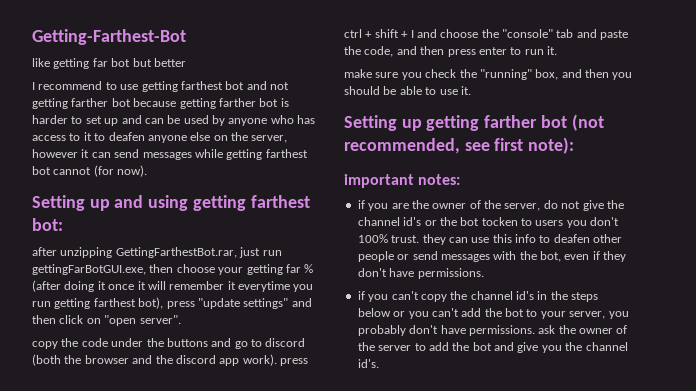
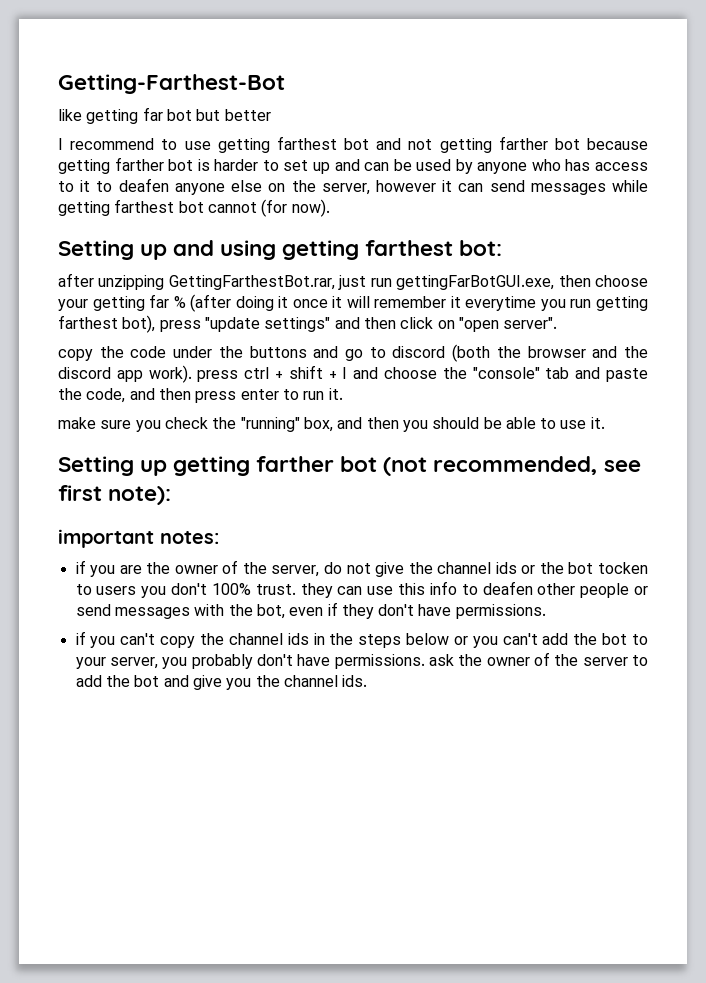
[403,217,422,226] id's -> [495,562,517,574] ids
[516,291,534,300] id's -> [287,633,309,645] ids
[357,359,379,368] id's. -> [342,675,368,687] ids.

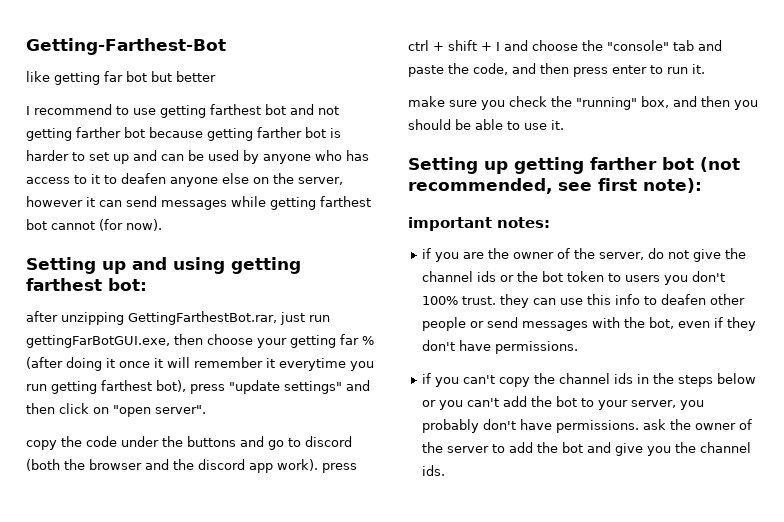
[598,562,648,574] tocken -> [567,271,605,282] token

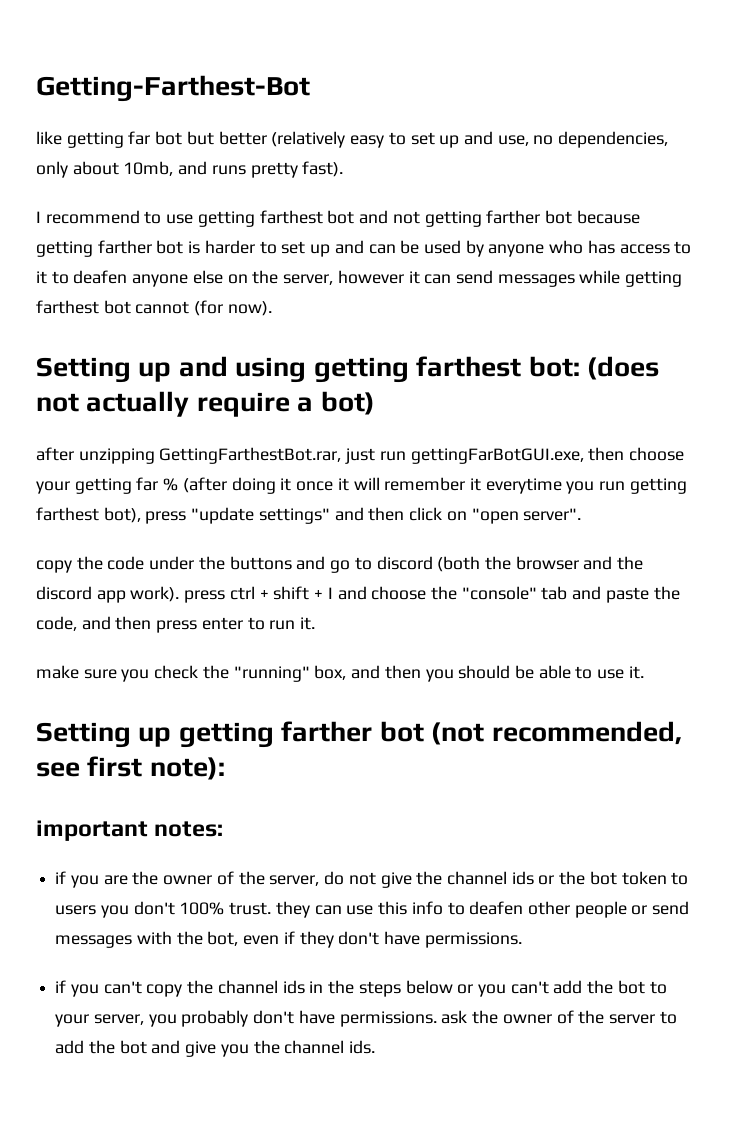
(216, 76) none -> [271,131,669,148] [36,161,344,178] (relatively easy to set up and use, no dependencies, only about 10mb, and runs pretty fast).
(147, 284) none -> [586,356,659,380] [36,391,375,417] (does not actually require a bot)

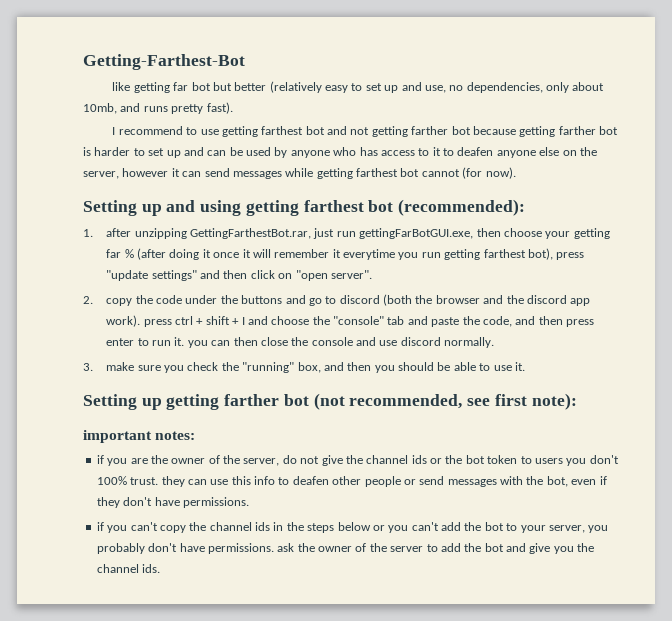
[528,356,659,380] [36,391,375,417] bot: (does not actually require a bot) // -> [368,199,526,216] [83,229,93,237] bot (recommended): // 1.
(582, 514) none -> [83,296,93,304] 2.
(316, 623) // -> [187,337,495,348] [83,363,93,371] you can then close the console and use discord normally. // 3.

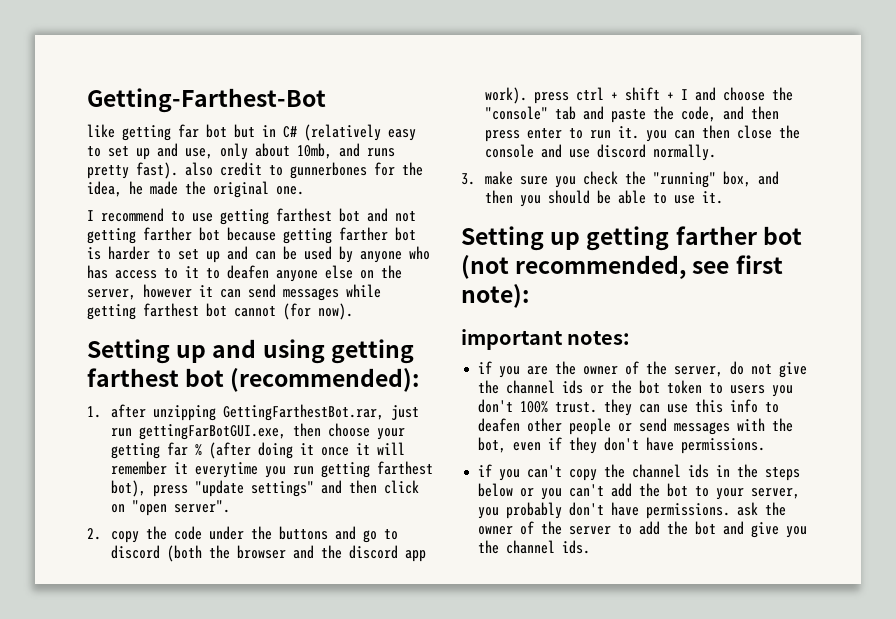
[234,82,267,91] better -> [262,125,297,138] in C#
[449,82,543,93] no dependencies, -> (213, 153) none
(233, 108) none -> [185,162,423,179] [87,181,304,198] also credit to gunnerbones for the idea, he made the original one.

